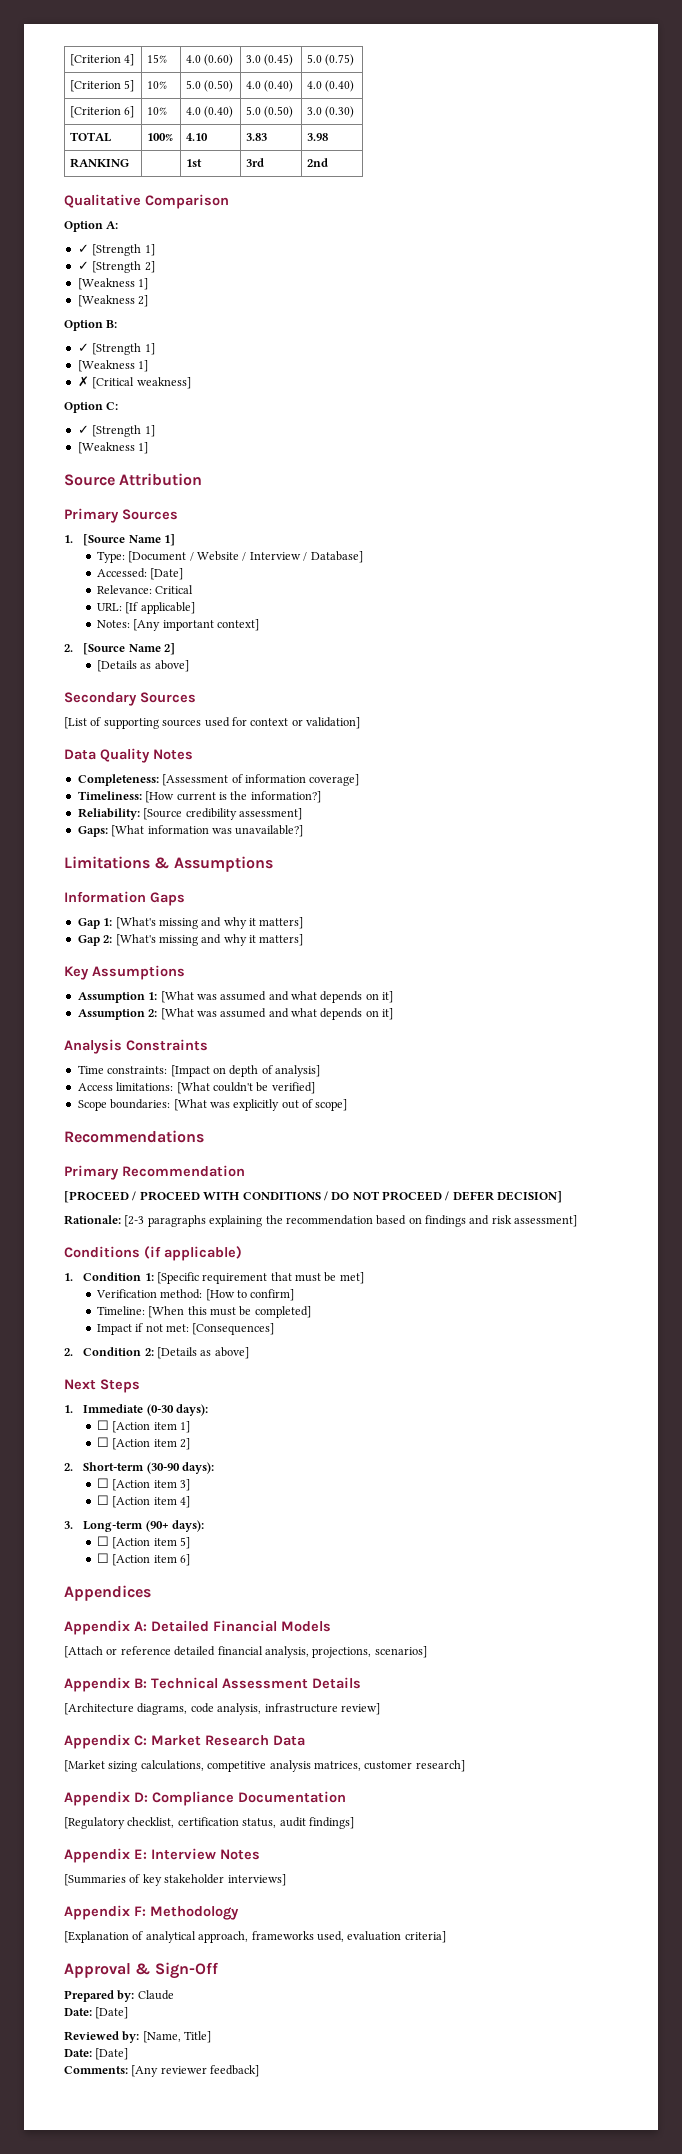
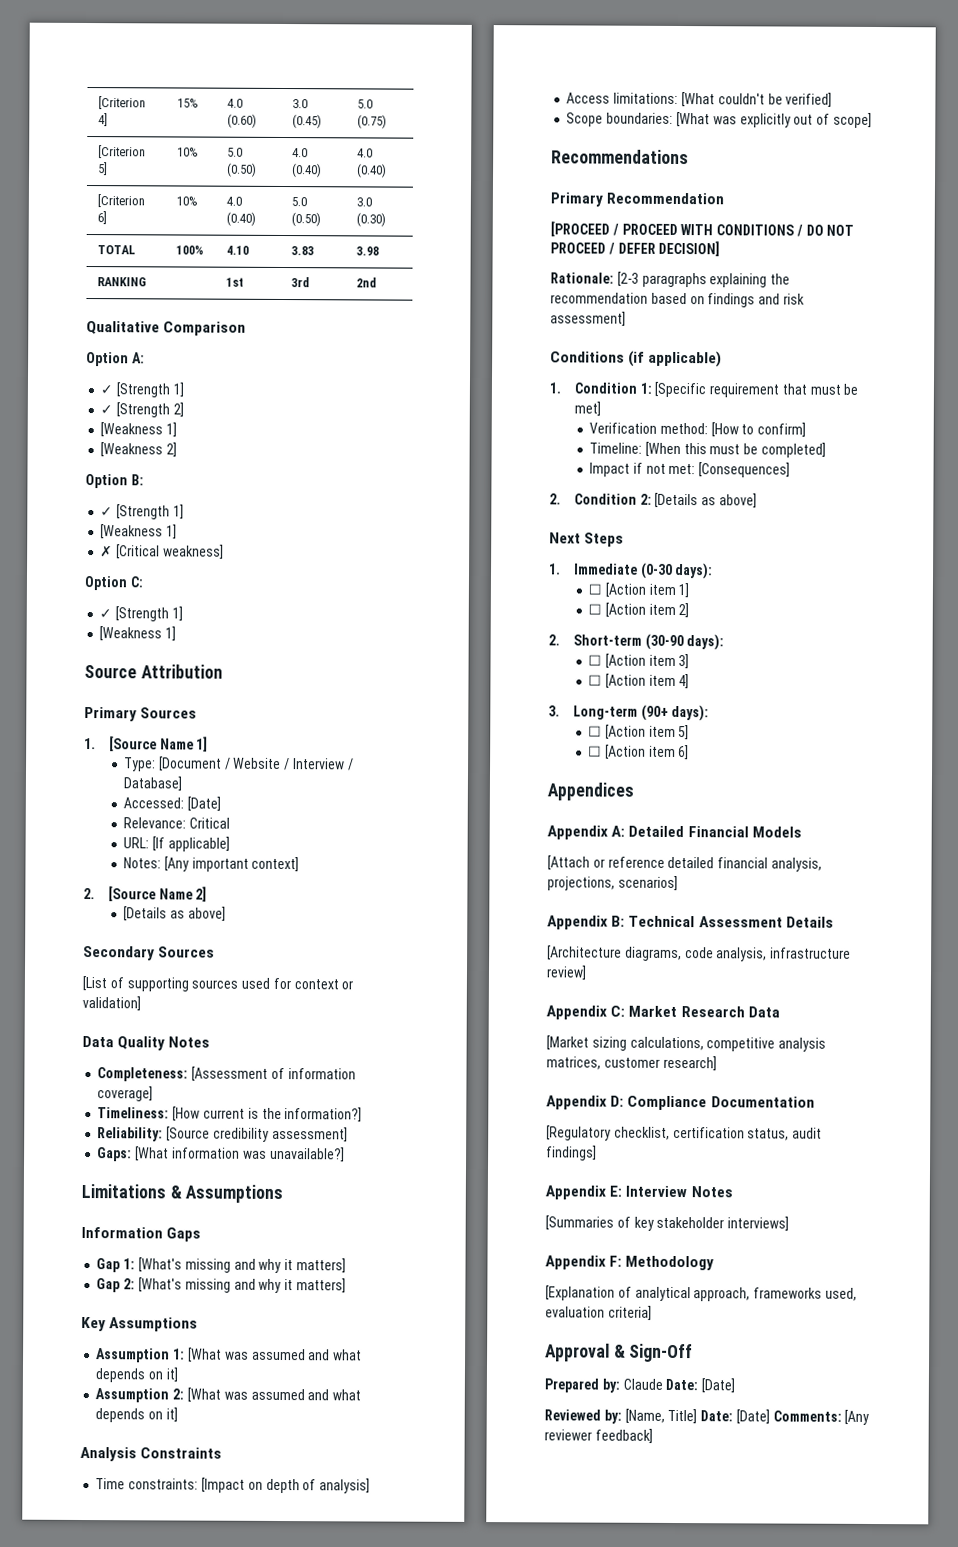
(174, 1995) // -> (663, 1384) none
[64,2048,129,2060] // Date: [Date] // -> [700,1409,770,1425] Date: [Date]

